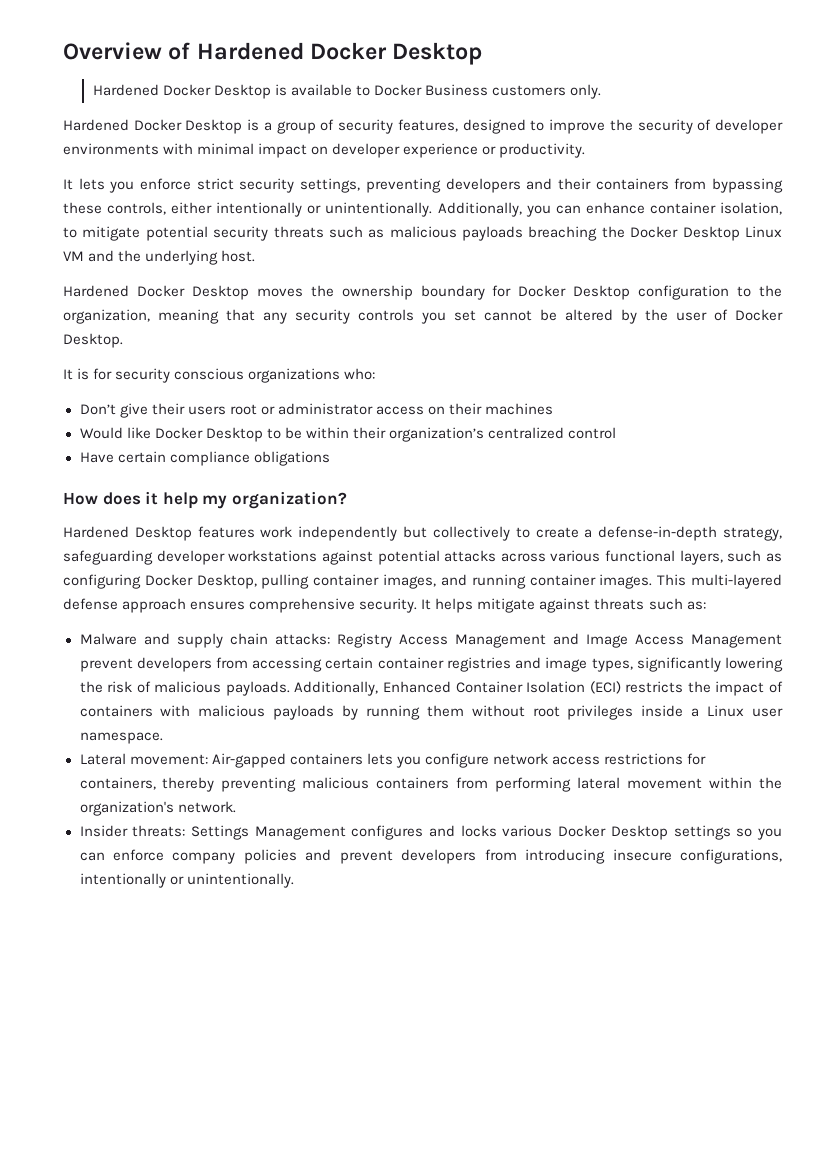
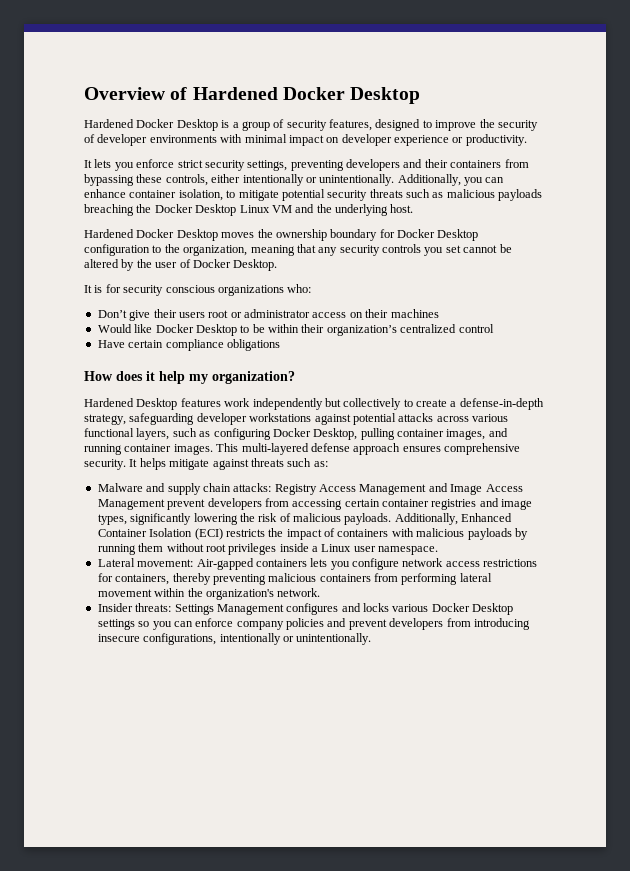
[92,84,602,99] // Hardened Docker Desktop is available to Docker Business customers only. -> (421, 95) none

